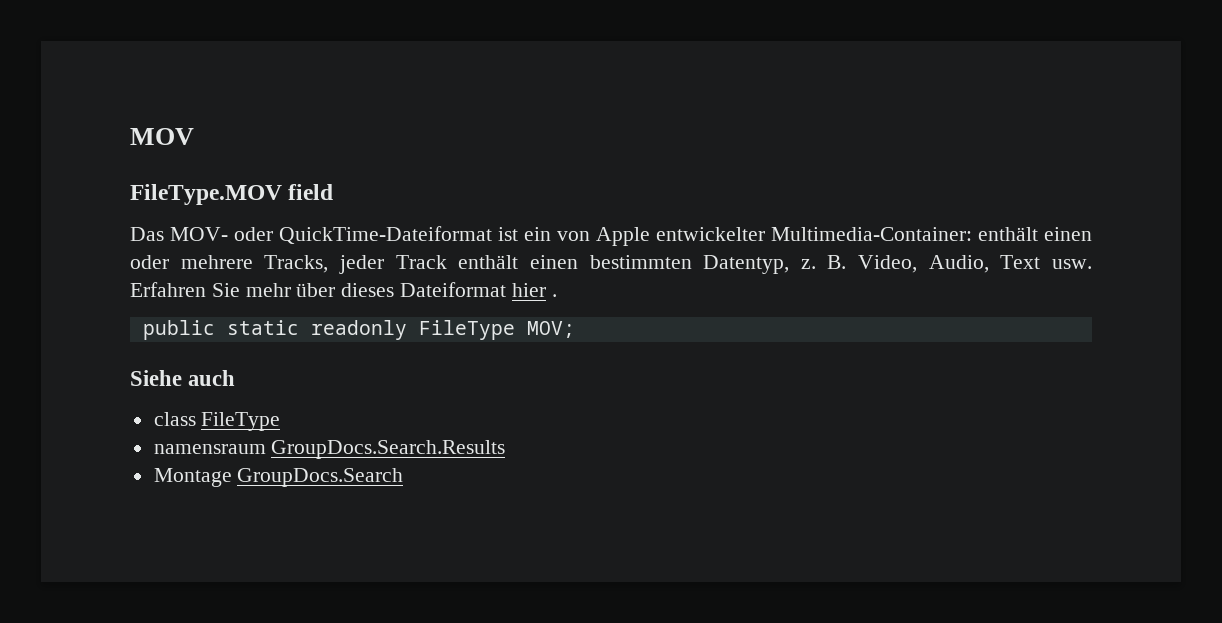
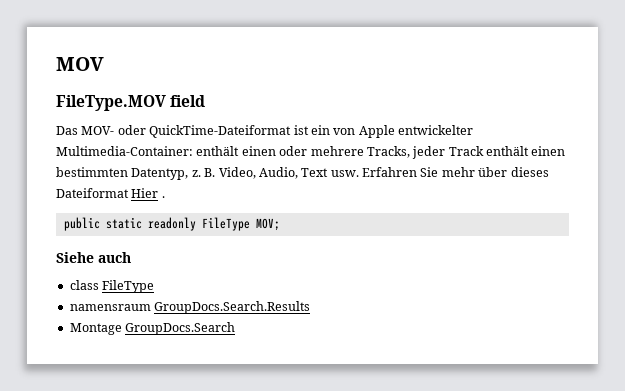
[511,283,546,297] hier -> [131,188,159,198] Hier

